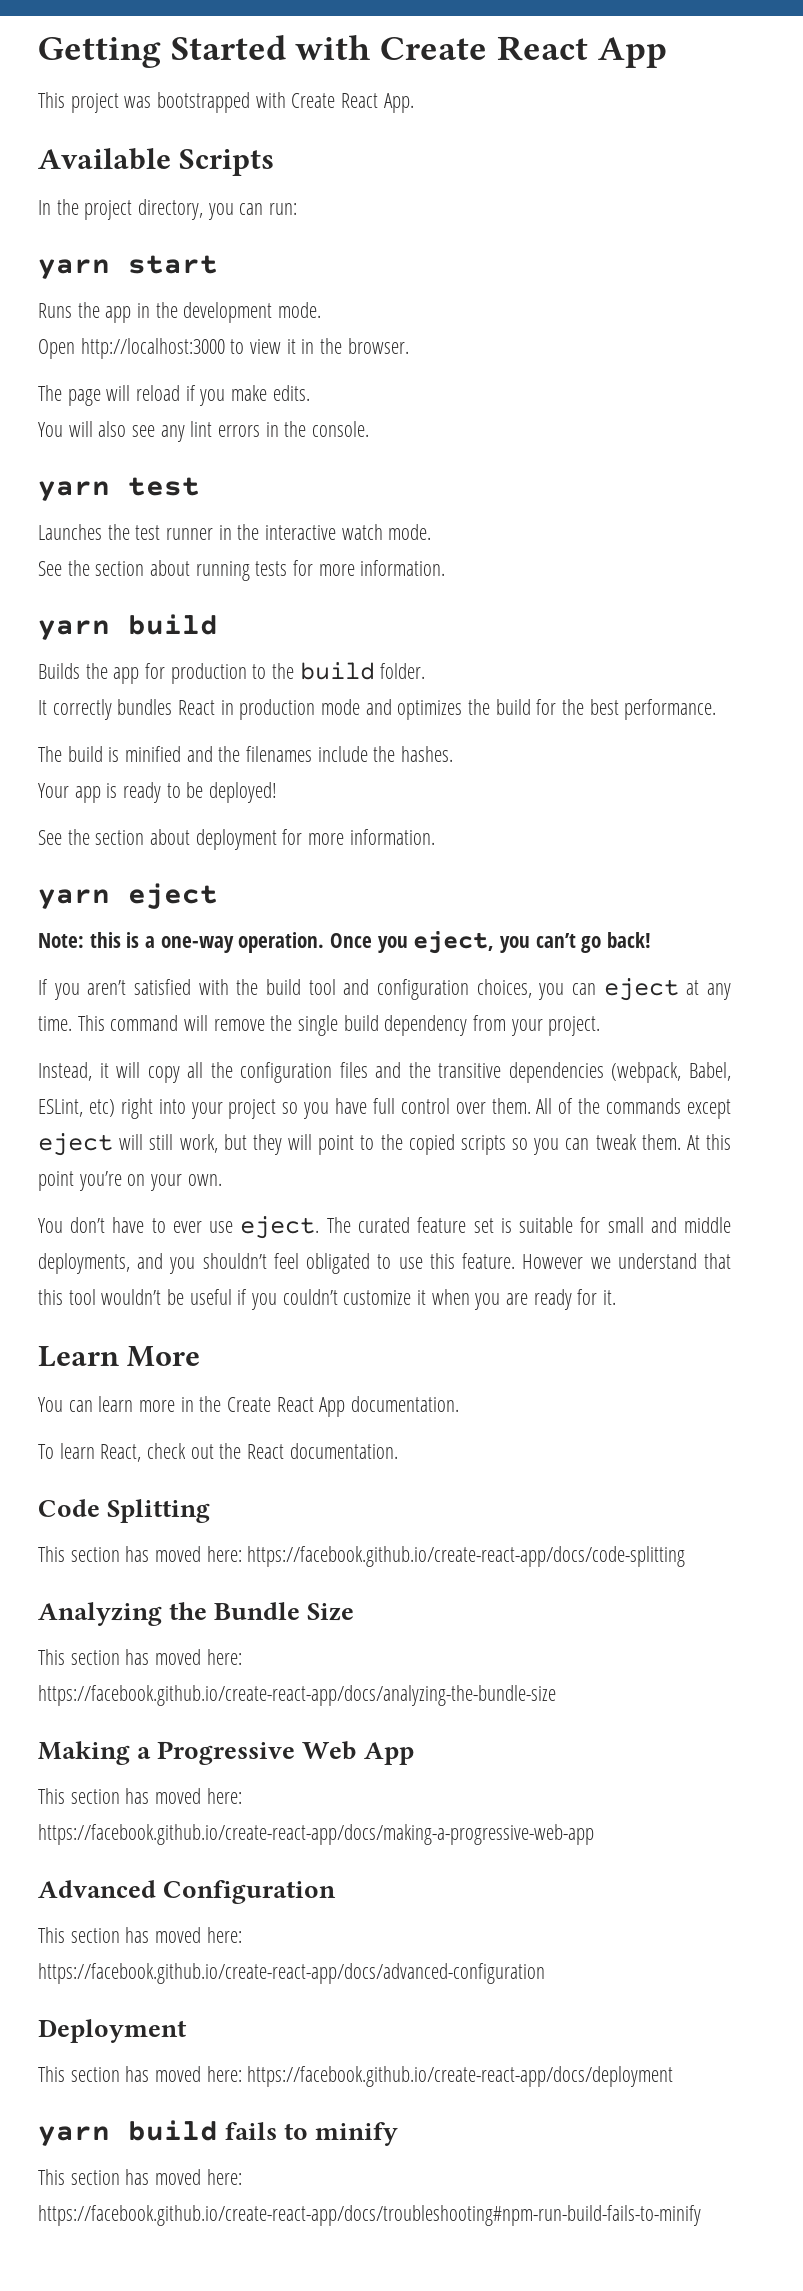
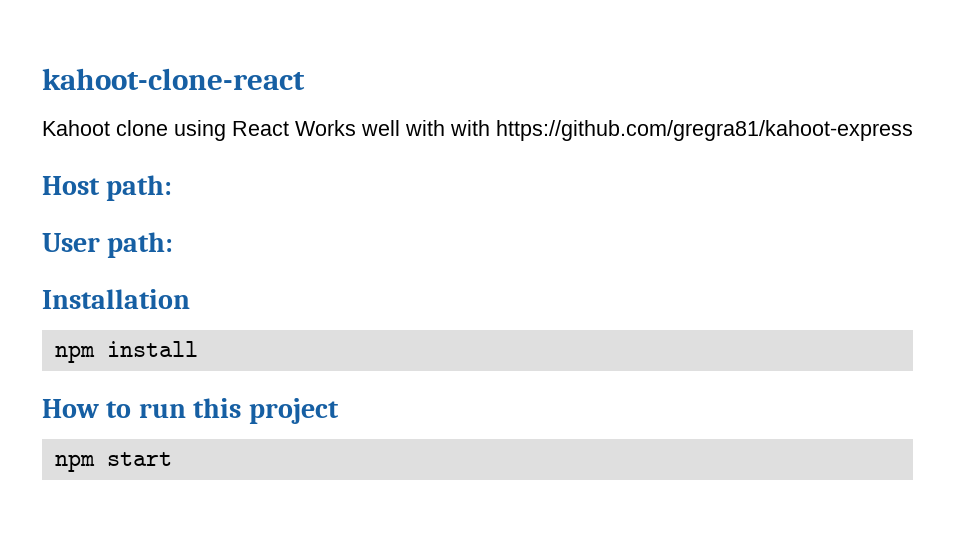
[38,35,667,68] [38,92,414,113] [38,148,275,176] [38,199,298,220] [38,255,218,279] [38,302,322,323] [38,338,409,359] [38,385,310,406] [38,421,370,442] [38,477,200,501] [38,524,432,540] [38,560,446,581] [38,614,218,640] [38,662,426,684] [38,699,717,720] [38,746,454,762] [38,782,278,803] [38,829,435,850] [38,883,218,909] [38,931,652,954] [38,978,731,1001] [38,1015,601,1036] [38,1062,731,1083] [38,1098,731,1119] [38,1133,731,1156] [38,1171,222,1191] [38,1216,731,1239] [38,1253,732,1274] [38,1289,617,1310] [38,1346,201,1367] [38,1396,460,1417] [38,1443,398,1462] [38,1499,211,1523] [38,1546,686,1567] [38,1602,355,1626] [38,1649,242,1665] [38,1685,556,1706] [38,1741,414,1765] [38,1788,242,1804] [38,1824,594,1845] [38,1880,337,1904] [38,1927,242,1943] [38,1963,545,1984] [38,2019,187,2043] [38,2066,674,2087] [38,2120,399,2146] [38,2169,242,2185] [38,2205,701,2226] Getting Started with Create React App // This project was bootstrapped with Create React App. // Available Scripts // In the project directory, you can run: // yarn start // Runs the app in the development mode. // Open http://localhost:3000 to view it in the browser. // The page will reload if you make edits. // You will also see any lint errors in the console. // yarn test // Launches the test runner in the interactive watch mode. // See the section about running tests for more information. // yarn build // Builds the app for production to the build folder. // It correctly bundles React in production mode and optimizes the build for the best performance. // The build is minified and the filenames include the hashes. // Your app is ready to be deployed! // See the section about deployment for more information. // yarn eject // Note: this is a one-way operation. Once you eject, you can’t go back! // If you aren’t satisfied with the build tool and configuration choices, you can eject at any time. This command will remove the single build dependency from your project. // Instead, it will copy all the configuration files and the transitive dependencies (webpack, Babel, ESLint, etc) right into your project so you have full control over them. All of the commands except eject will still work, but they will point to the copied scripts so you can tweak them. At this point you’re on your own. // You don’t have to ever use eject. The curated feature set is suitable for small and middle deployments, and you shouldn’t feel obligated to use this feature. However we understand that this tool wouldn’t be useful if you couldn’t customize it when you are ready for it. // Learn More // You can learn more in the Create React App documentation. // To learn React, check out the React documentation. // Code Splitting // This section has moved here: https://facebook.github.io/create-react-app/docs/code-splitting // Analyzing the Bundle Size // This section has moved here: https://facebook.github.io/create-react-app/docs/analyzing-the-bundle-size // Making a Progressive Web App // This section has moved here: https://facebook.github.io/create-react-app/docs/making-a-progressive-web-app // Advanced Configuration // This section has moved here: https://facebook.github.io/create-react-app/docs/advanced-configuration // Deployment // This section has moved here: https://facebook.github.io/create-react-app/docs/deployment // yarn build fails to minify // This section has moved here: https://facebook.github.io/create-react-app/docs/troubleshooting#npm-run-build-fails-to-minify -> [42,68,305,90] [42,120,913,141] [42,175,173,201] [42,232,174,258] [42,289,190,309] [54,341,198,363] [42,398,339,424] [54,452,172,472] kahoot-clone-react // Kahoot clone using React Works well with with https://github.com/gregra81/kahoot-express // Host path: // User path: // Installation // npm install // How to run this project // npm start

